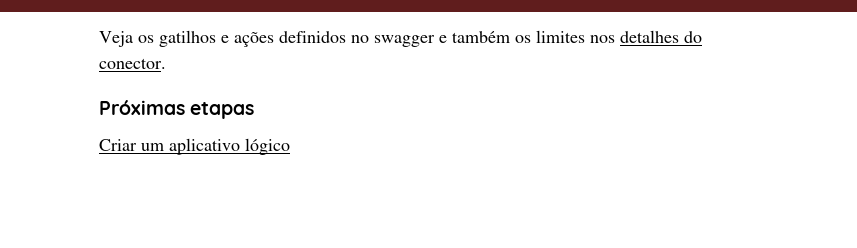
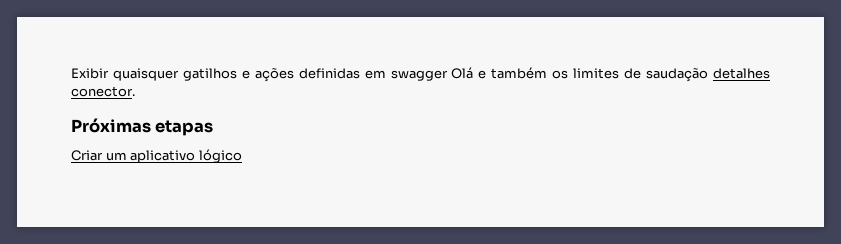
[99,31,154,47] Veja os -> [71,68,179,81] Exibir quaisquer
[279,31,435,47] definidos no swagger -> [298,67,474,81] definidas em swagger Olá
[590,30,702,43] nos detalhes do -> [624,68,770,82] de saudação detalhes

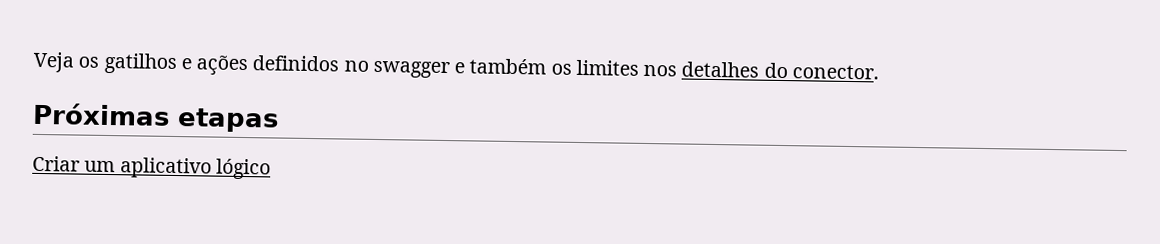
[71,68,179,81] Exibir quaisquer -> [33,51,100,73] Veja os
[298,67,474,81] definidas em swagger Olá -> [252,55,450,79] definidos no swagger
[624,68,770,82] de saudação detalhes -> [643,61,788,79] nos detalhes do

